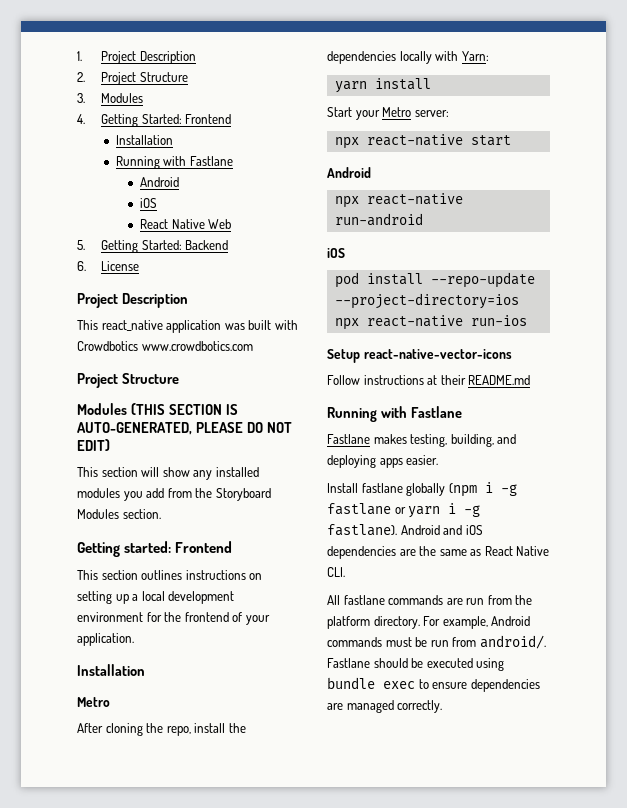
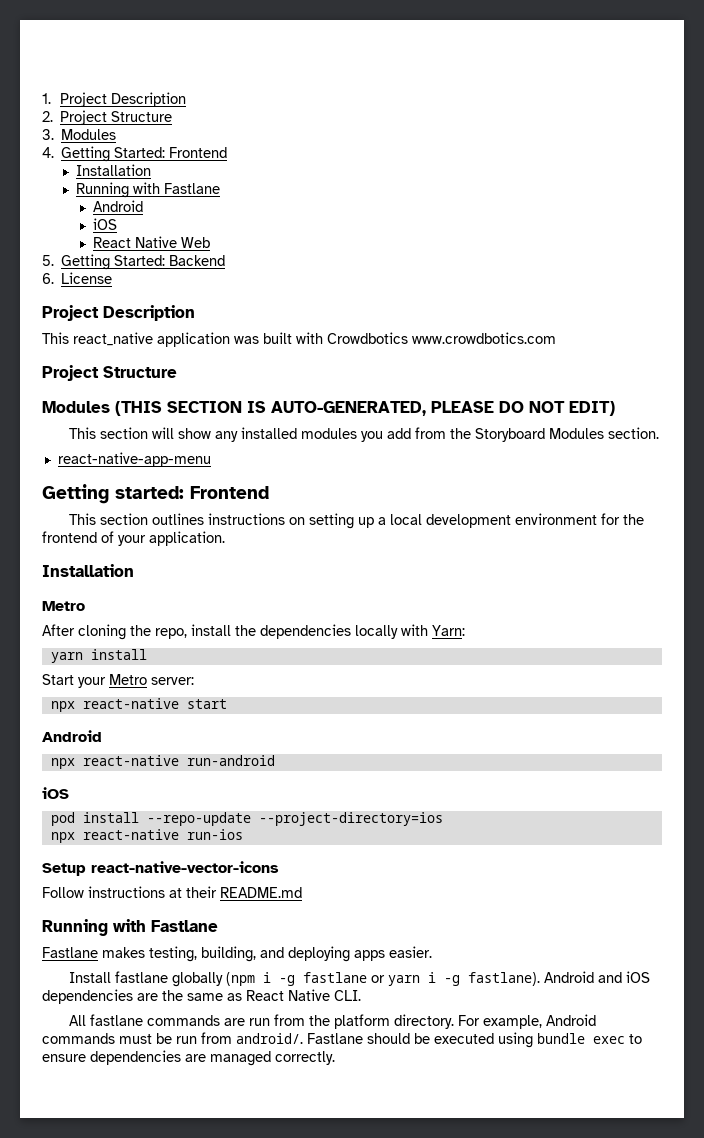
(161, 514) none -> [57,452,211,467] // react-native-app-menu

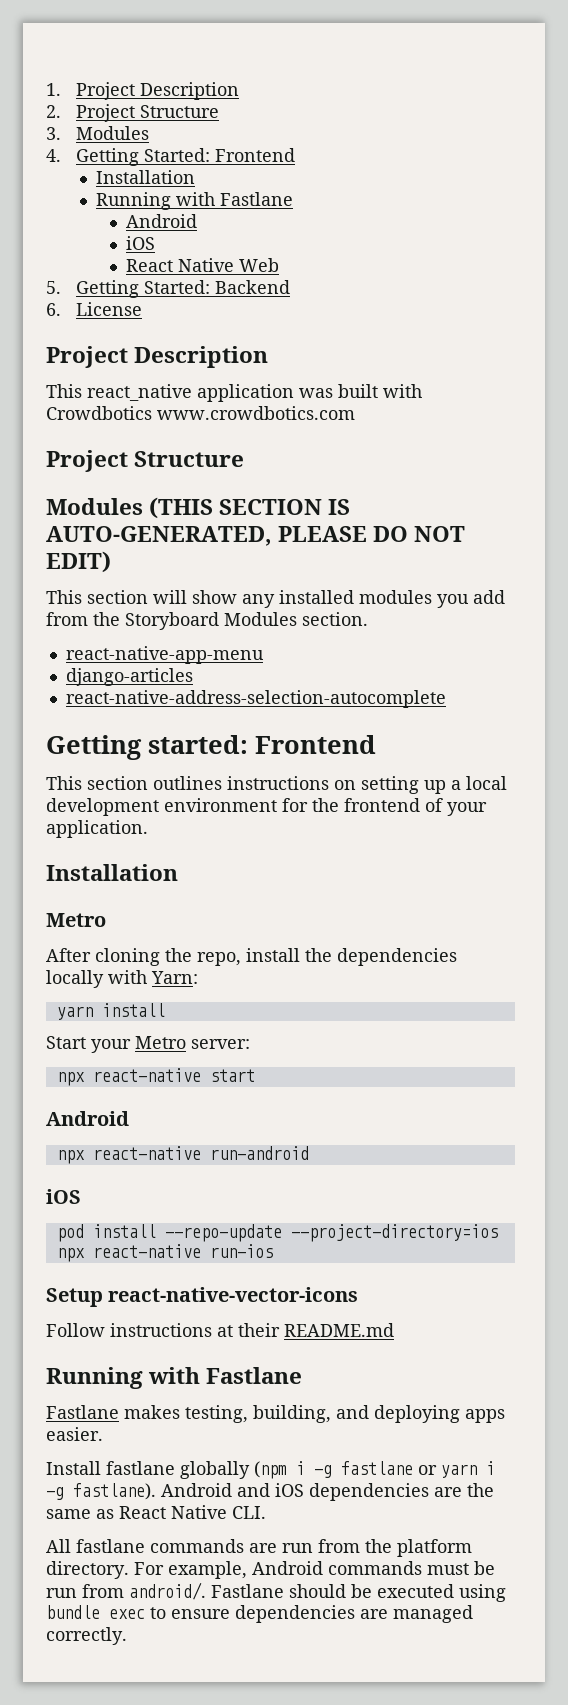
(211, 459) none -> [65,668,193,686] [65,690,446,708] // django-articles // react-native-address-selection-autocomplete

